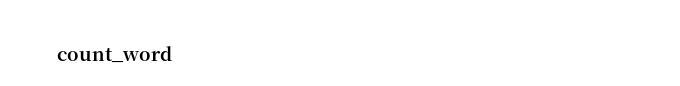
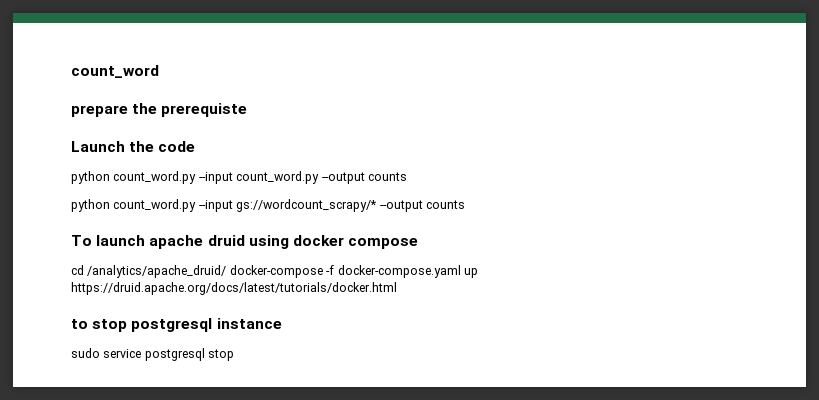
(172, 54) none -> [71,103,248,117] [71,141,196,152] [71,171,407,184] [71,199,465,212] [71,235,419,249] [71,265,478,278] [71,282,397,295] [71,318,282,332] [71,348,235,361] // prepare the prerequiste // Launch the code // python count_word.py --input count_word.py --output counts // python count_word.py --input gs://wordcount_scrapy/* --output counts // To launch apache druid using docker compose // cd /analytics/apache_druid/ docker-compose -f docker-compose.yaml up https://druid.apache.org/docs/latest/tutorials/docker.html // to stop postgresql instance // sudo service postgresql stop

